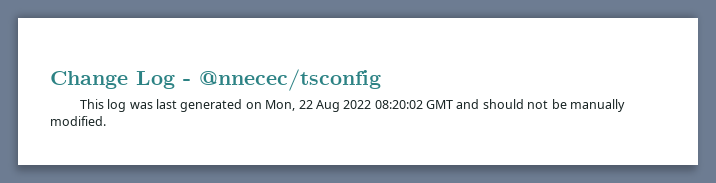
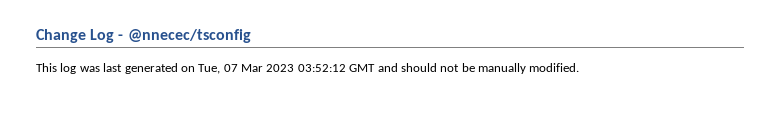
[265,100,423,112] Mon, 22 Aug 2022 08:20:02 -> [198,64,346,74] Tue, 07 Mar 2023 03:52:12

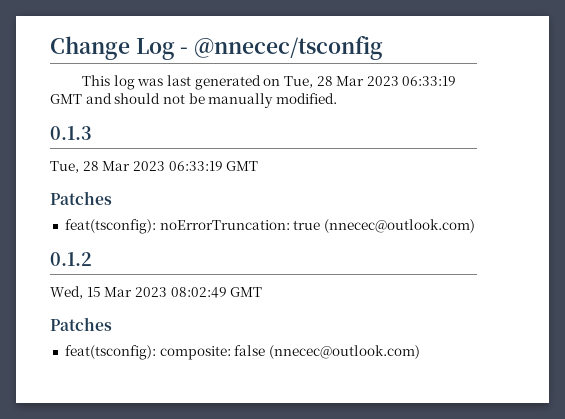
[223,64,346,72] 07 Mar 2023 03:52:12 -> [316,76,457,86] 28 Mar 2023 06:33:19
(580, 67) none -> [50,126,92,140] [50,161,259,173] [50,191,112,205] [64,219,475,234] [50,252,92,266] [50,286,263,299] [50,317,112,331] [64,345,420,360] // 0.1.3 // Tue, 28 Mar 2023 06:33:19 GMT // Patches // feat(tsconfig): noErrorTruncation: true (nnecec@outlook.com) // 0.1.2 // Wed, 15 Mar 2023 08:02:49 GMT // Patches // feat(tsconfig): composite: false (nnecec@outlook.com)

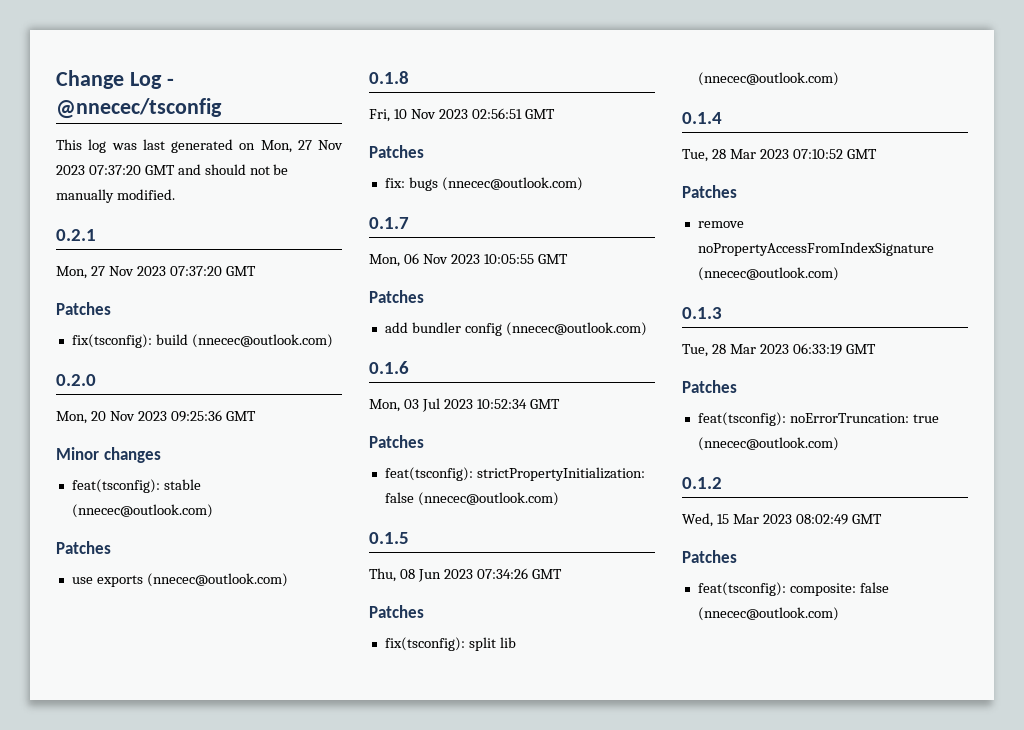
[283,76,457,88] Tue, 28 Mar 2023 06:33:19 -> [260,140,343,153] [56,165,141,175] Mon, 27 Nov 2023 07:37:20
(337, 98) none -> [56,229,96,241] [56,266,256,279] [56,302,111,315] [71,334,333,348] [56,374,96,386] [56,410,256,424] [56,447,161,463] [71,479,201,493] [71,504,213,518] [56,541,111,554] [71,573,288,587] [369,71,409,84] [369,108,555,122] [369,145,424,158] [384,177,583,191] [369,217,409,229] [369,253,568,267] [369,290,424,303] [384,322,647,336] [369,361,409,374] [369,398,560,412] [369,435,424,448] [384,467,645,481] [384,492,559,506] [369,532,409,544] [369,568,562,582] [369,605,424,618] [384,637,516,651] [697,72,839,86] [682,112,722,124] [682,149,877,162] [682,185,737,198] [697,221,744,228] [697,242,934,256] [697,267,839,281] // 0.2.1 // Mon, 27 Nov 2023 07:37:20 GMT // Patches // fix(tsconfig): build (nnecec@outlook.com) // 0.2.0 // Mon, 20 Nov 2023 09:25:36 GMT // Minor changes // feat(tsconfig): stable (nnecec@outlook.com) // Patches // use exports (nnecec@outlook.com) // 0.1.8 // Fri, 10 Nov 2023 02:56:51 GMT // Patches // fix: bugs (nnecec@outlook.com) // 0.1.7 // Mon, 06 Nov 2023 10:05:55 GMT // Patches // add bundler config (nnecec@outlook.com) // 0.1.6 // Mon, 03 Jul 2023 10:52:34 GMT // Patches // feat(tsconfig): strictPropertyInitialization: false (nnecec@outlook.com) // 0.1.5 // Thu, 08 Jun 2023 07:34:26 GMT // Patches // fix(tsconfig): split lib (nnecec@outlook.com) // 0.1.4 // Tue, 28 Mar 2023 07:10:52 GMT // Patches // remove noPropertyAccessFromIndexSignature (nnecec@outlook.com)

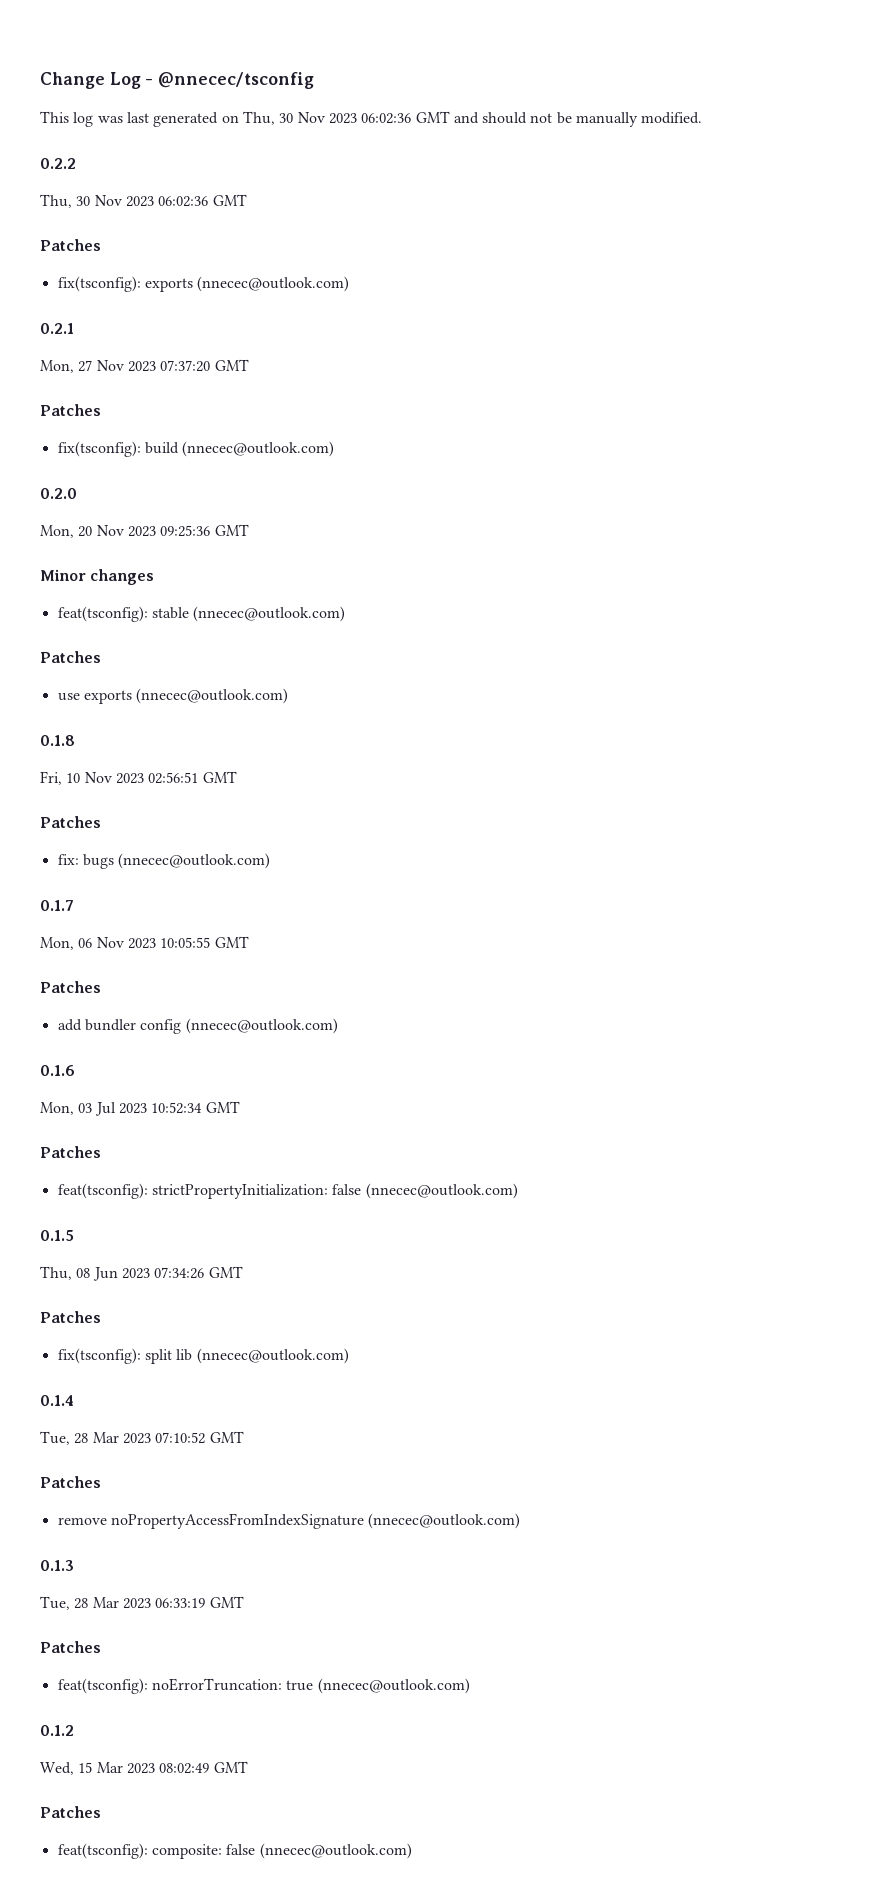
[260,140,343,153] [56,165,141,175] Mon, 27 Nov 2023 07:37:20 -> [242,111,412,125] Thu, 30 Nov 2023 06:02:36
(175, 194) none -> [40,158,76,169] [40,194,247,208] [40,239,101,251] [57,276,350,292] // 0.2.2 // Thu, 30 Nov 2023 06:02:36 GMT // Patches // fix(tsconfig): exports (nnecec@outlook.com)

